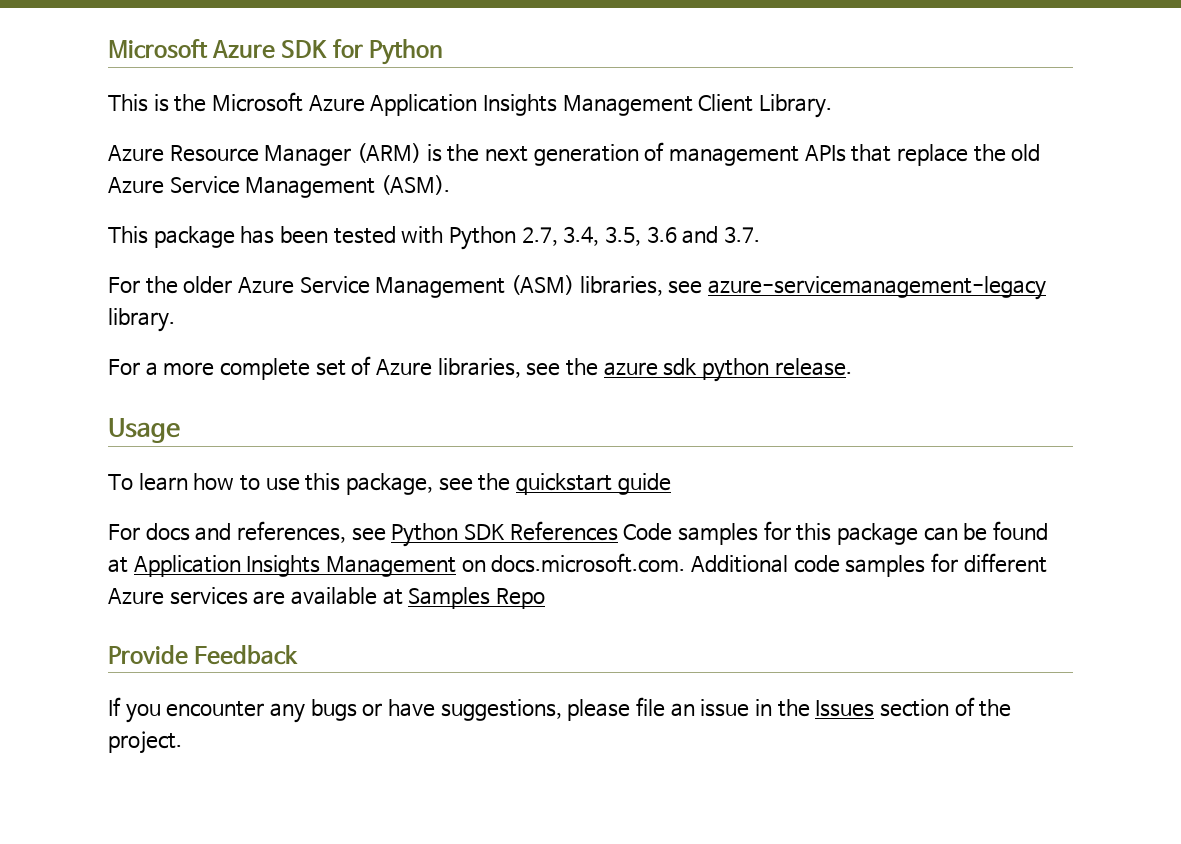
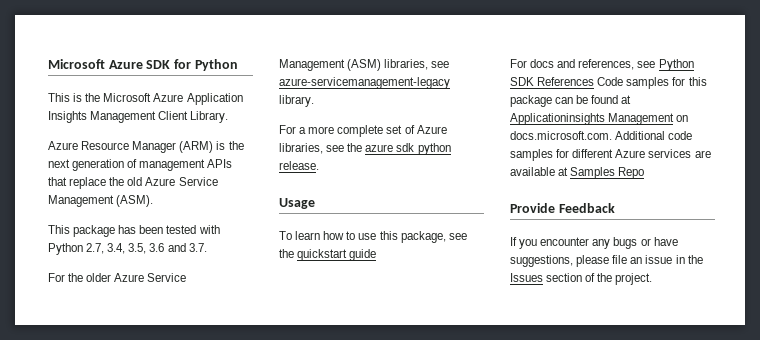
[133,555,321,577] Application Insights -> [510,113,605,125] Applicationinsights

